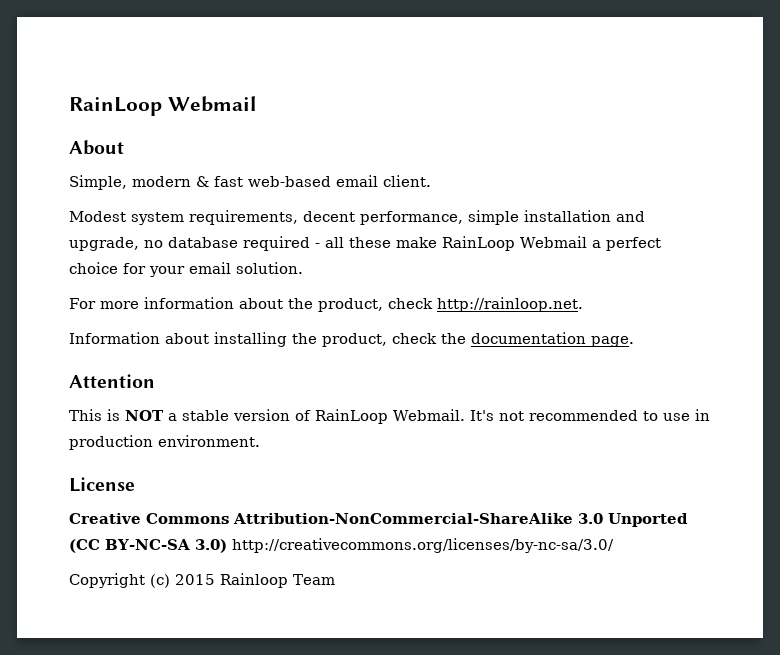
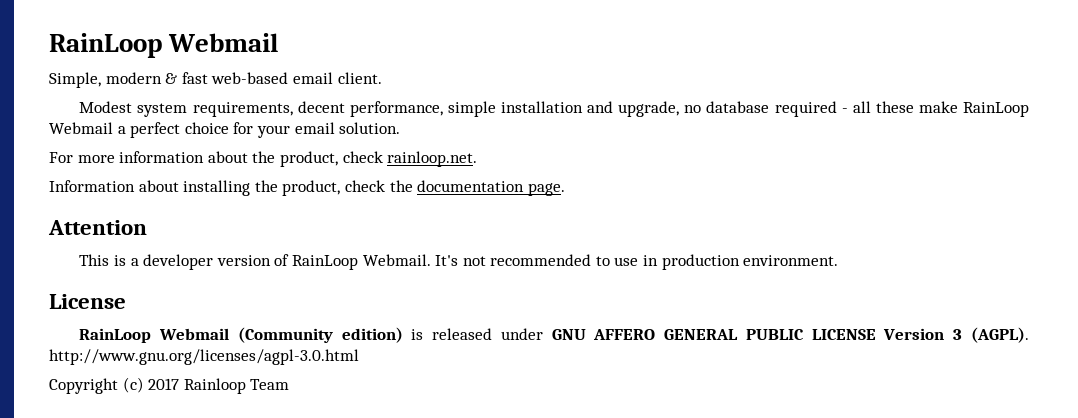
[69,96,256,116] [69,140,124,155] RainLoop Webmail // About -> [49,33,279,58] RainLoop Webmail
[437,297,583,312] http://rainloop.net. -> [387,151,478,167] rainloop.net.
[125,410,229,421] NOT a stable -> [130,254,214,270] a developer
[69,513,688,527] [69,538,614,553] Creative Commons Attribution-NonCommercial-ShareAlike 3.0 Unported (CC BY-NC-SA 3.0) http://creativecommons.org/licenses/by-nc-sa/3.0/ -> [79,327,1029,343] [49,349,359,365] RainLoop Webmail (Community edition) is released under GNU AFFERO GENERAL PUBLIC LICENSE Version 3 (AGPL). http://www.gnu.org/licenses/agpl-3.0.html
[175,574,215,585] 2015 -> [148,378,180,390] 2017

